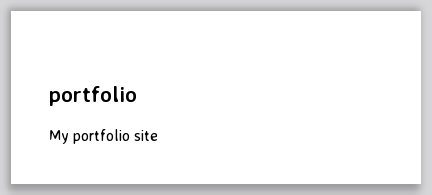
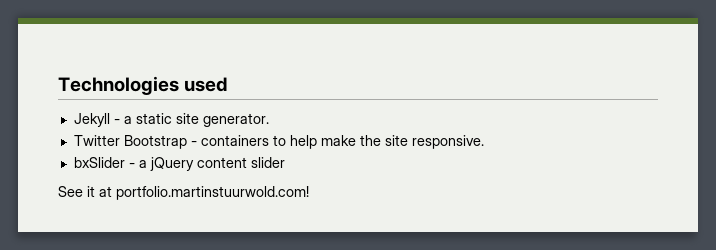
[49,86,137,106] [49,129,159,144] portfolio // My portfolio site -> [58,76,229,95] [73,113,269,127] [73,135,484,149] [73,157,285,171] [58,186,309,200] Technologies used // Jekyll - a static site generator. // Twitter Bootstrap - containers to help make the site responsive. // bxSlider - a jQuery content slider // See it at portfolio.martinstuurwold.com!

